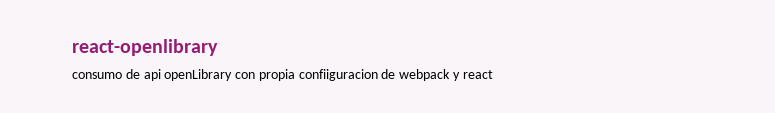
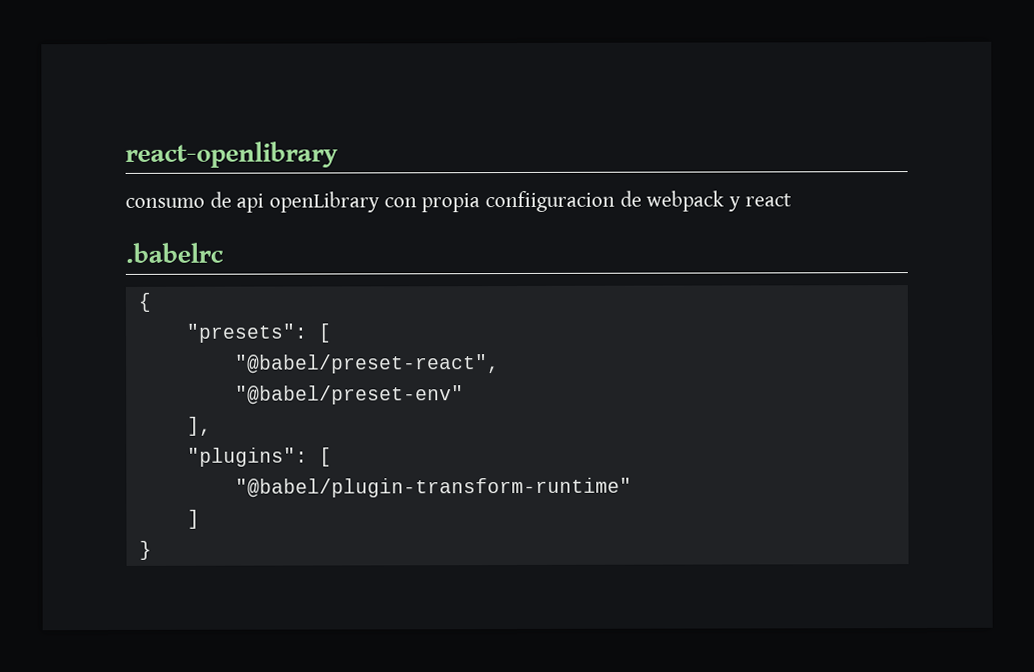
(493, 74) none -> [125,242,223,263] [137,292,151,312] [185,323,332,343] [234,354,500,374] [234,385,464,405] [186,416,212,436] [186,447,332,467] [234,477,632,498] [186,509,200,529] [138,540,152,560] // .babelrc // { // "presets": [ // "@babel/preset-react", // "@babel/preset-env" // ], // "plugins": [ // "@babel/plugin-transform-runtime" // ] // }

